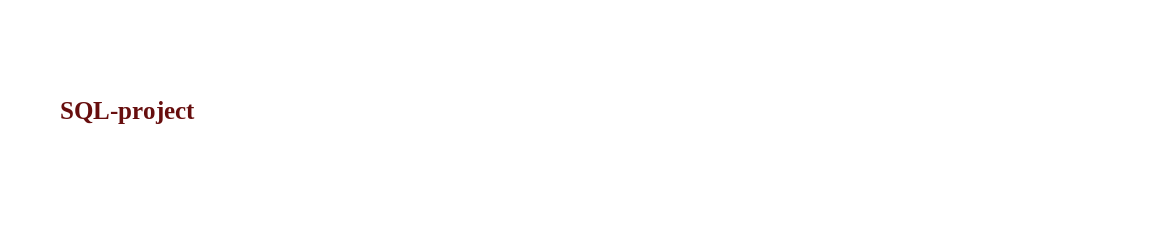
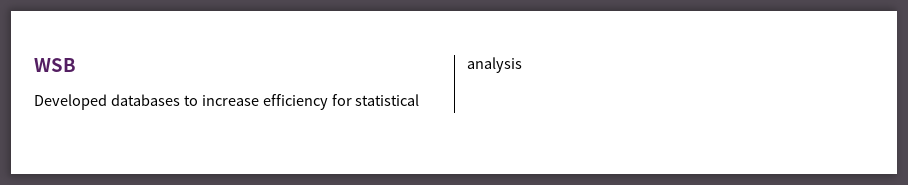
[60,101,195,124] SQL-project -> [34,58,76,72] [34,94,420,110] [467,57,522,73] WSB // Developed databases to increase efficiency for statistical analysis

